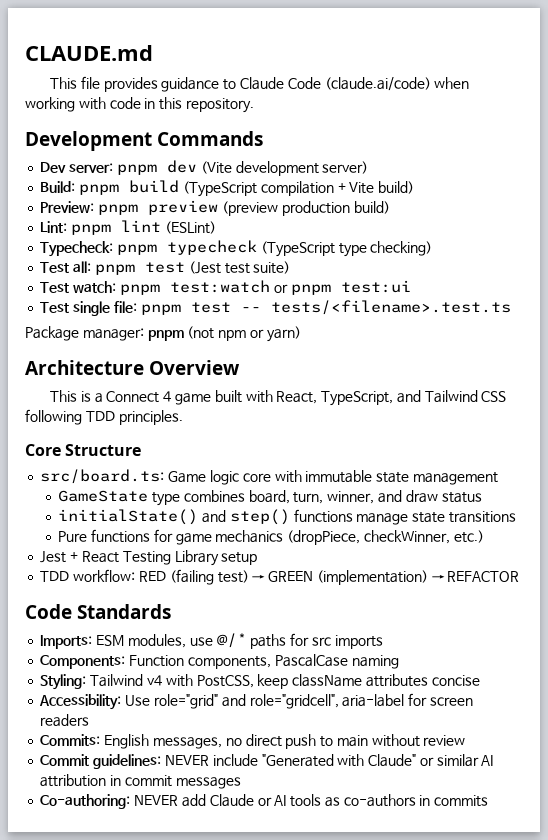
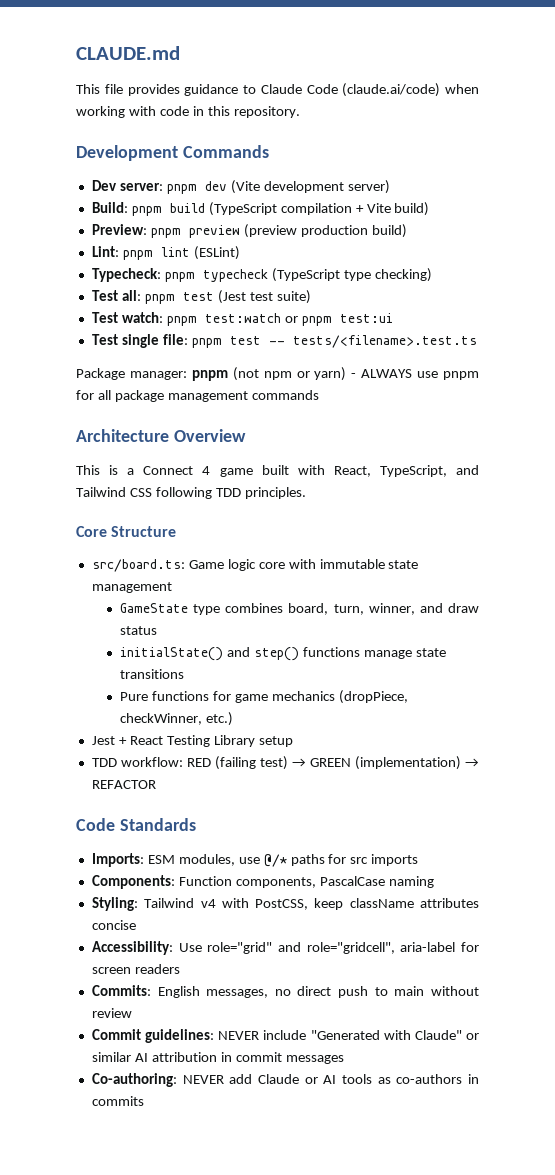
(301, 334) none -> [351,369,479,380] [76,390,319,402] - ALWAYS use pnpm for all package management commands

